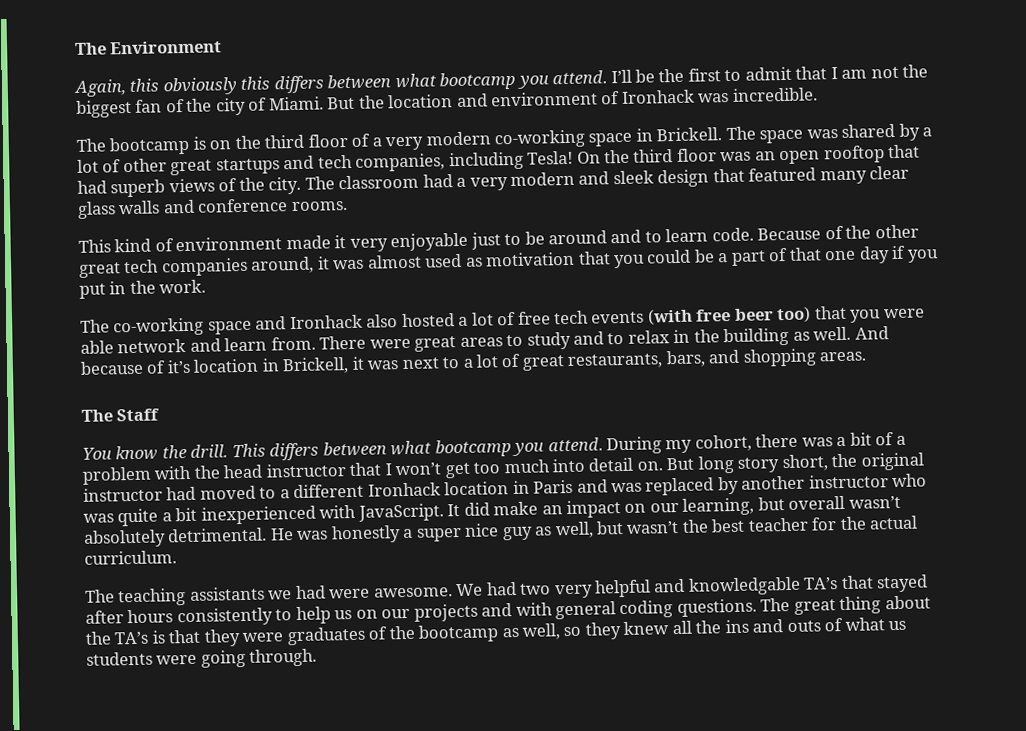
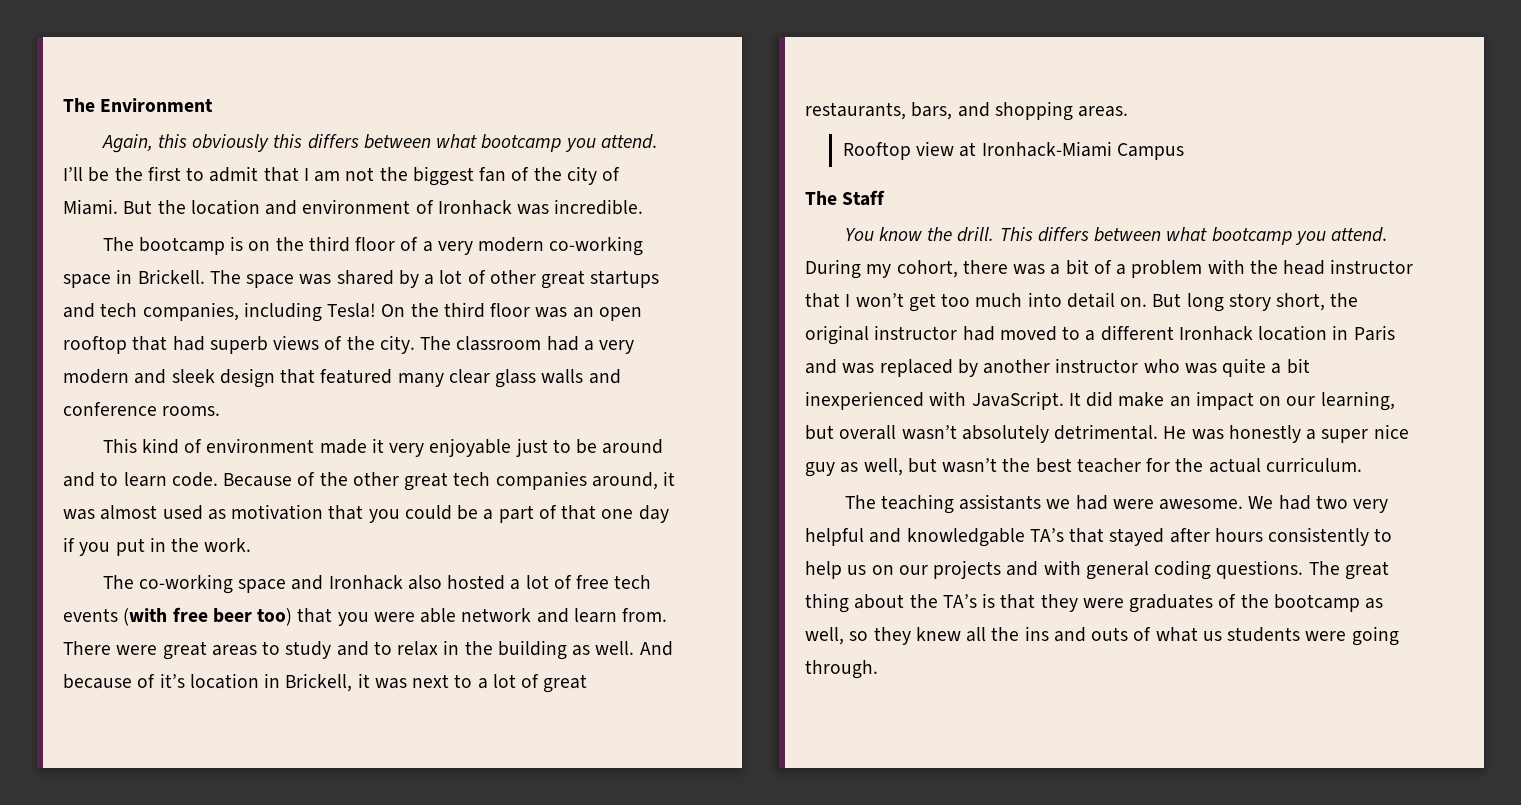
(867, 356) none -> [842,141,1185,160] // Rooftop view at Ironhack-Miami Campus

